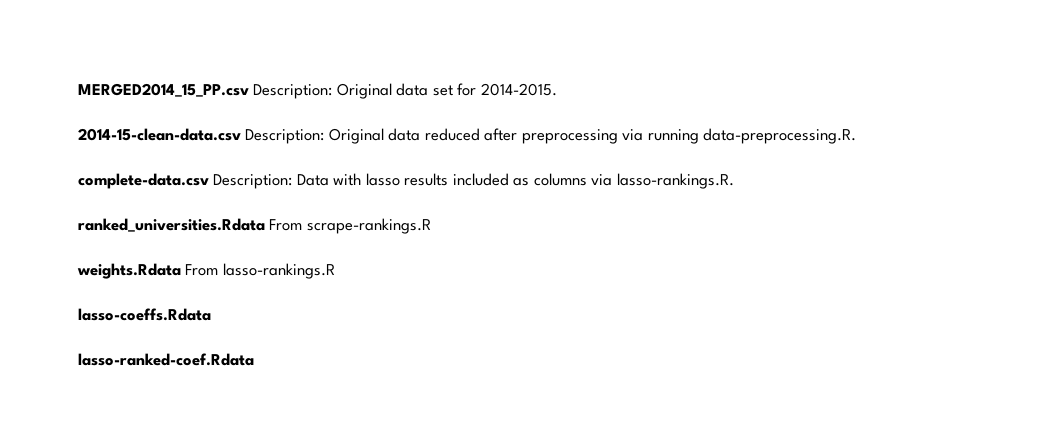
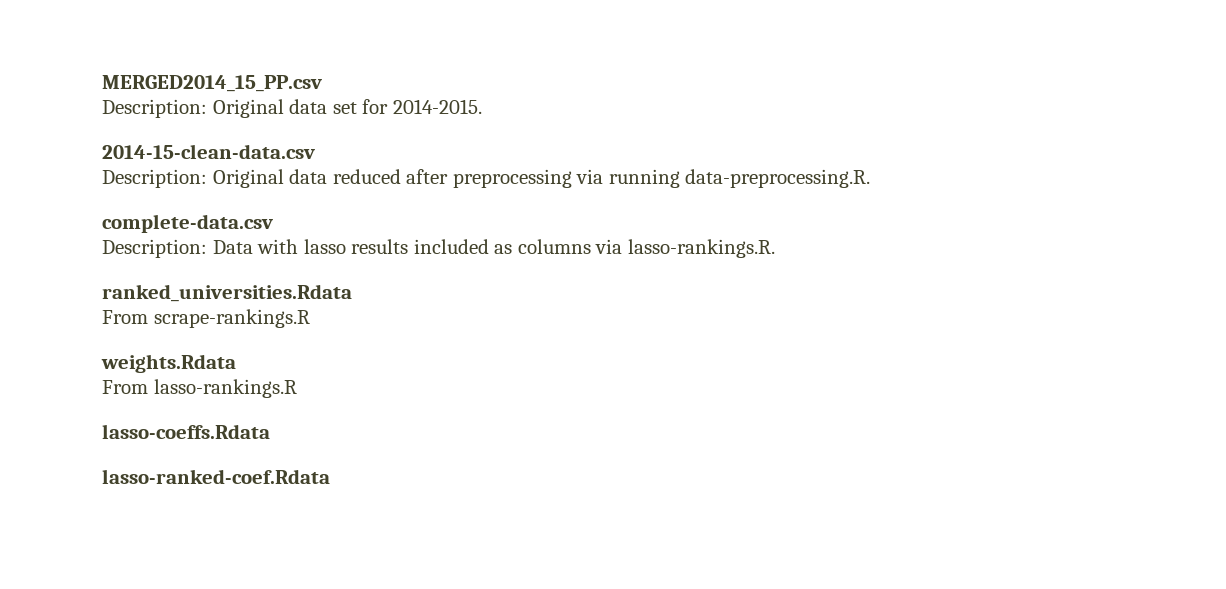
(249, 90) none -> (322, 83) //
(241, 134) none -> (315, 151) //
(209, 181) none -> (273, 223) //
(265, 225) none -> (352, 293) //
(181, 271) none -> (236, 363) //

